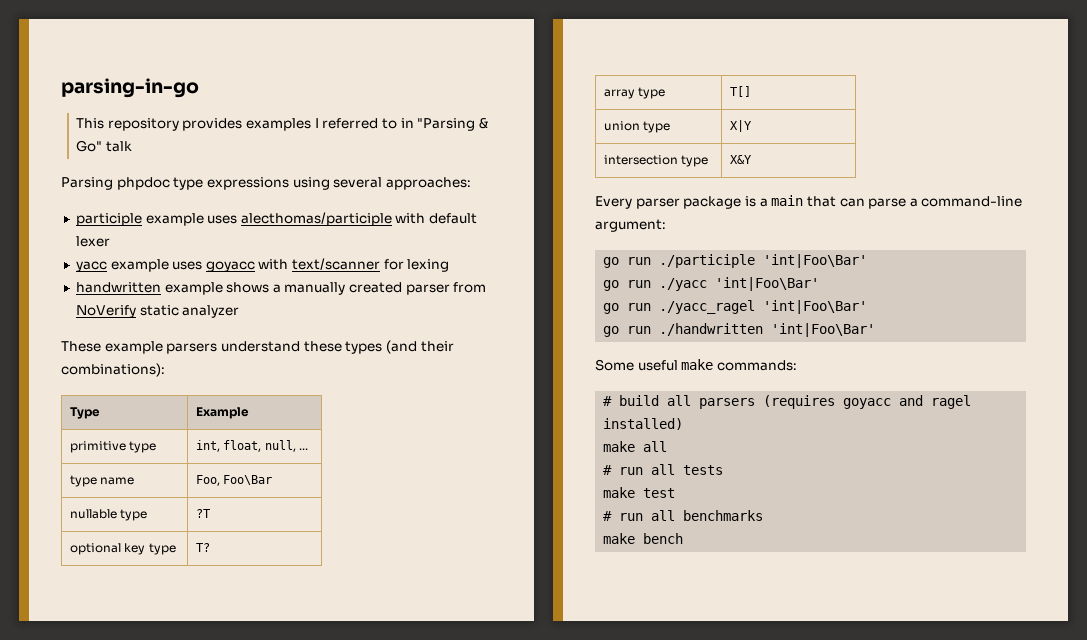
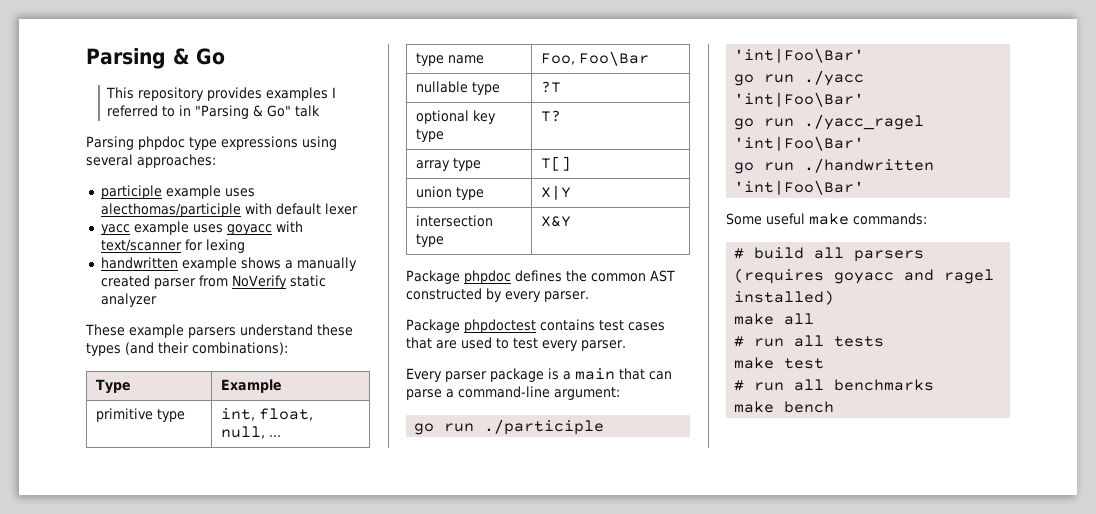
[61,78,199,98] parsing-in-go -> [86,48,225,69] Parsing & Go
(753, 159) none -> [406,270,675,284] [406,288,589,302] [406,319,665,333] [406,337,626,351] // Package phpdoc defines the common AST constructed by every parser. // Package phpdoctest contains test cases that are used to test every parser.

